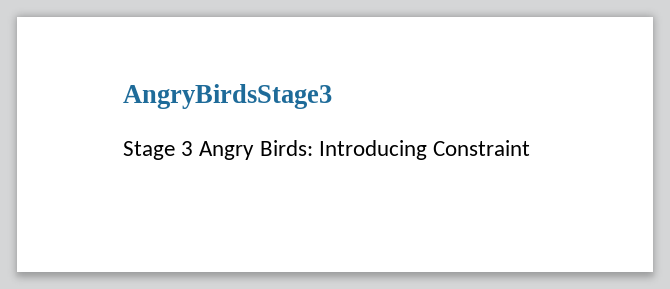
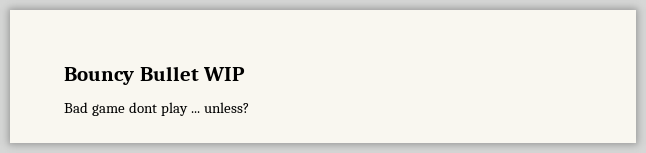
[123,84,332,109] [123,140,531,160] AngryBirdsStage3 // Stage 3 Angry Birds: Introducing Constraint -> [64,66,246,85] [64,102,249,116] Bouncy Bullet WIP // Bad game dont play ... unless?

